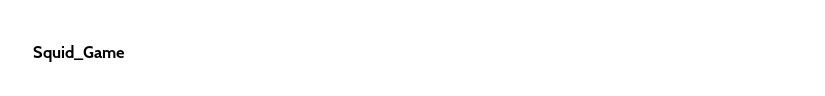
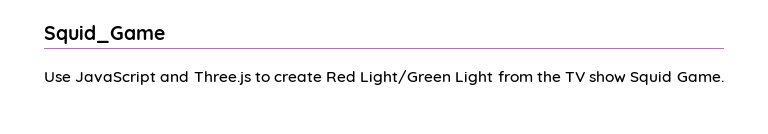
(125, 53) none -> [44,70,724,85] // Use JavaScript and Three.js to create Red Light/Green Light from the TV show Squid Game.

